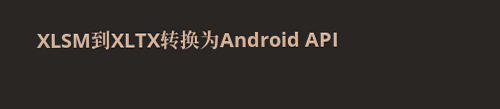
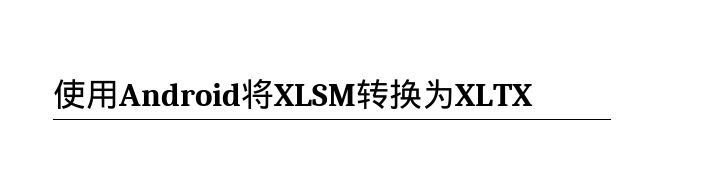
[36,29,340,51] XLSM到XLTX转换为Android API -> [53,78,533,109] 使用Android将XLSM转换为XLTX

